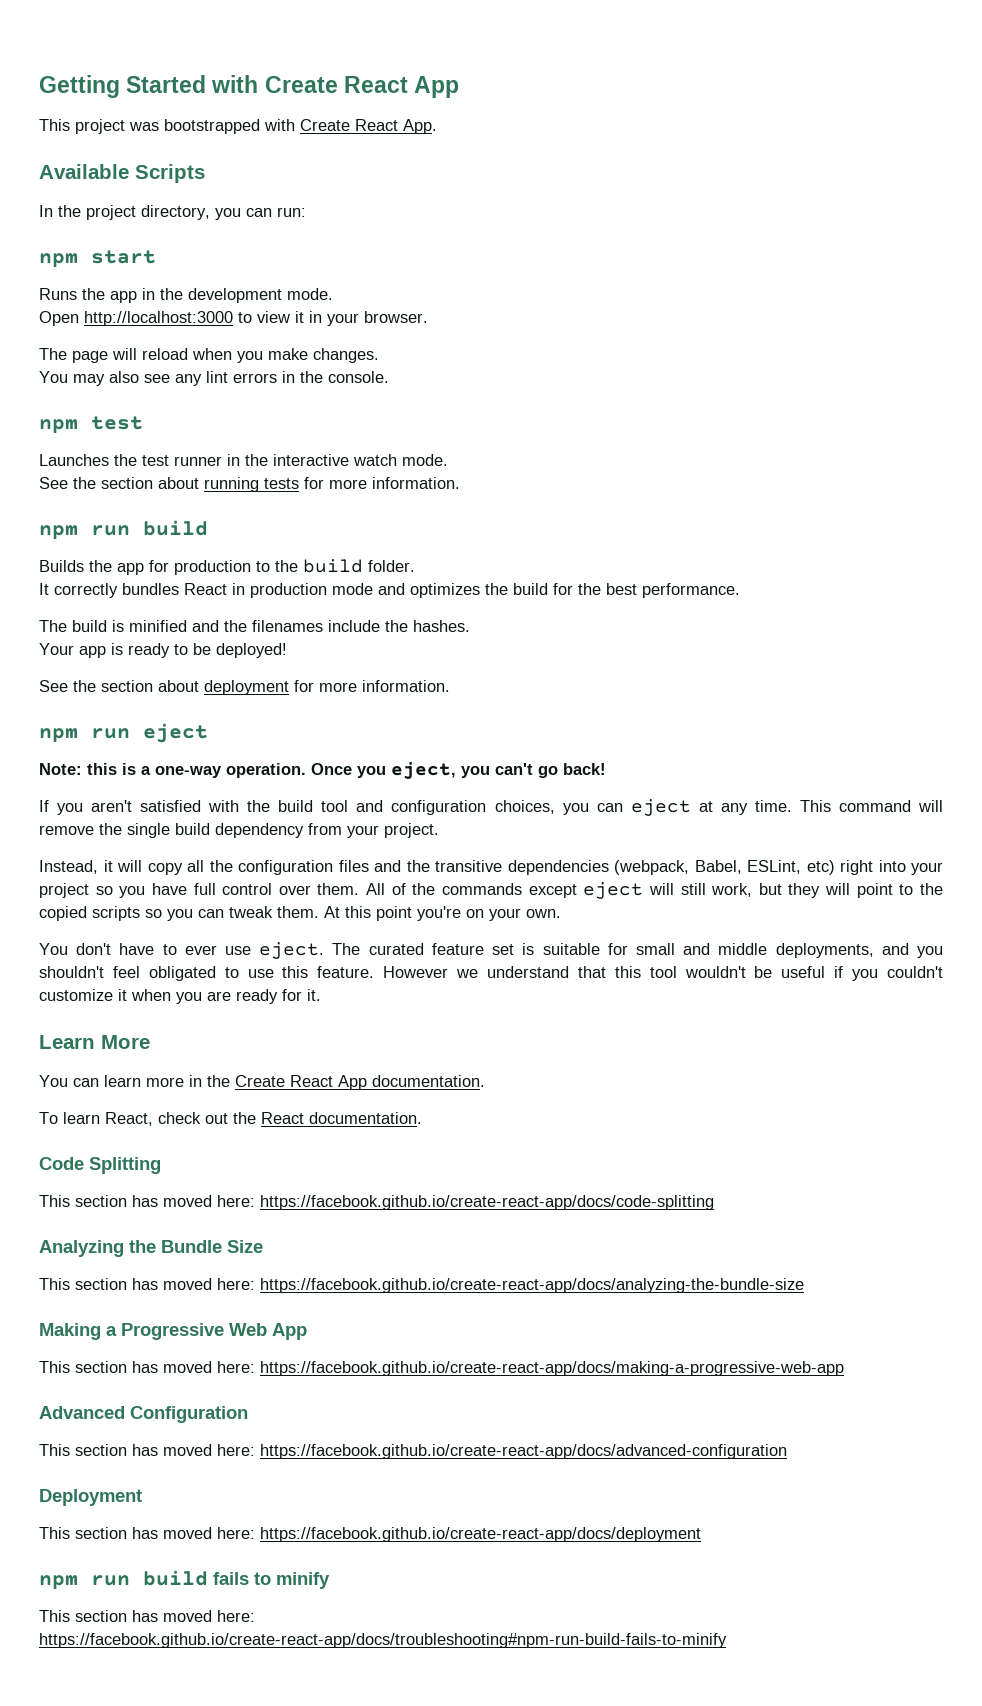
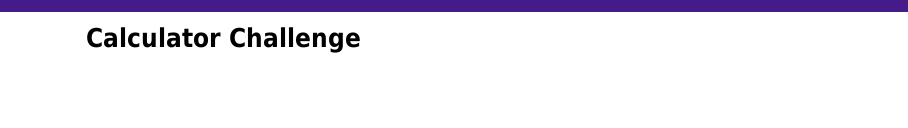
[39,75,460,98] [39,119,437,134] [39,164,205,183] [39,205,306,220] [39,250,156,268] [39,288,333,303] [39,311,428,326] [39,348,379,363] [39,371,389,386] [39,416,143,434] [39,454,448,466] [39,477,460,492] [39,520,208,540] [39,559,415,575] [39,583,740,598] [39,620,470,632] [39,643,287,658] [39,680,450,695] [39,723,208,743] [39,762,606,779] [39,799,944,816] [39,823,439,838] [39,860,943,875] [39,882,943,899] [39,906,561,921] [39,942,944,959] [39,966,944,981] [39,989,321,1004] [39,1035,150,1049] [39,1075,485,1090] [39,1112,422,1126] [39,1157,161,1174] [39,1195,714,1210] [39,1240,263,1257] [39,1278,804,1293] [39,1323,307,1340] [39,1361,844,1376] [39,1406,248,1423] [39,1444,787,1459] [39,1489,142,1506] [39,1527,701,1542] [39,1570,330,1590] [39,1610,255,1622] [39,1633,727,1648] Getting Started with Create React App // This project was bootstrapped with Create React App. // Available Scripts // In the project directory, you can run: // npm start // Runs the app in the development mode. // Open http://localhost:3000 to view it in your browser. // The page will reload when you make changes. // You may also see any lint errors in the console. // npm test // Launches the test runner in the interactive watch mode. // See the section about running tests for more information. // npm run build // Builds the app for production to the build folder. // It correctly bundles React in production mode and optimizes the build for the best performance. // The build is minified and the filenames include the hashes. // Your app is ready to be deployed! // See the section about deployment for more information. // npm run eject // Note: this is a one-way operation. Once you eject, you can't go back! // If you aren't satisfied with the build tool and configuration choices, you can eject at any time. This command will remove the single build dependency from your project. // Instead, it will copy all the configuration files and the transitive dependencies (webpack, Babel, ESLint, etc) right into your project so you have full control over them. All of the commands except eject will still work, but they will point to the copied scripts so you can tweak them. At this point you're on your own. // You don't have to ever use eject. The curated feature set is suitable for small and middle deployments, and you shouldn't feel obligated to use this feature. However we understand that this tool wouldn't be useful if you couldn't customize it when you are ready for it. // Learn More // You can learn more in the Create React App documentation. // To learn React, check out the React documentation. // Code Splitting // This section has moved here: https://facebook.github.io/create-react-app/docs/code-splitting // Analyzing the Bundle Size // This section has moved here: https://facebook.github.io/create-react-app/docs/analyzing-the-bundle-size // Making a Progressive Web App // This section has moved here: https://facebook.github.io/create-react-app/docs/making-a-progressive-web-app // Advanced Configuration // This section has moved here: https://facebook.github.io/create-react-app/docs/advanced-configuration // Deployment // This section has moved here: https://facebook.github.io/create-react-app/docs/deployment // npm run build fails to minify // This section has moved here: https://facebook.github.io/create-react-app/docs/troubleshooting#npm-run-build-fails-to-minify -> [86,27,361,53] Calculator Challenge

